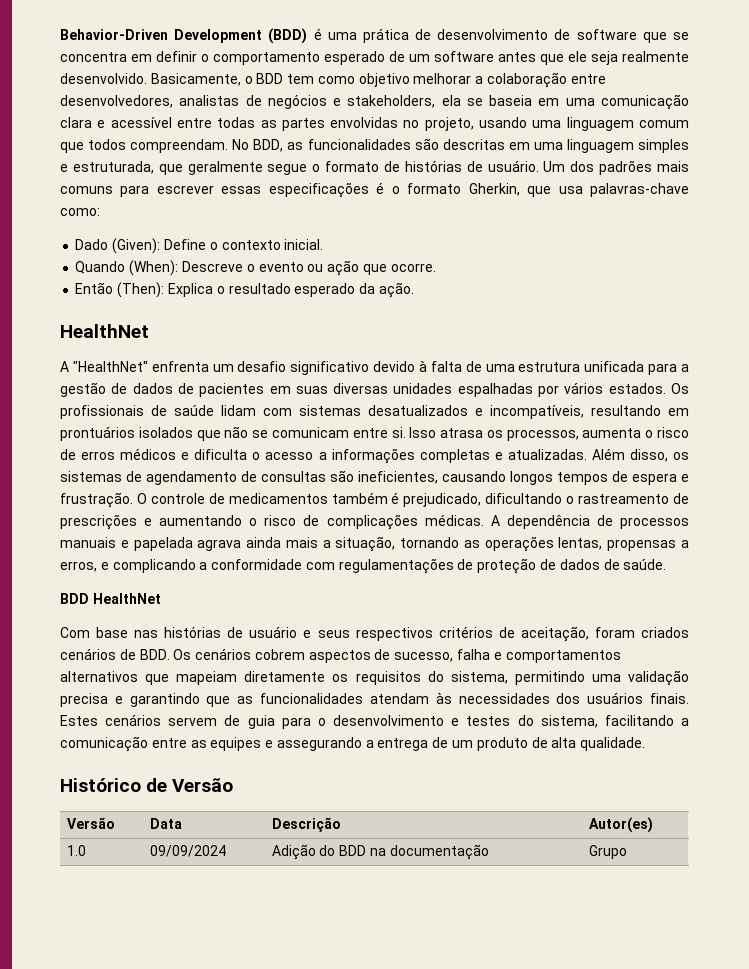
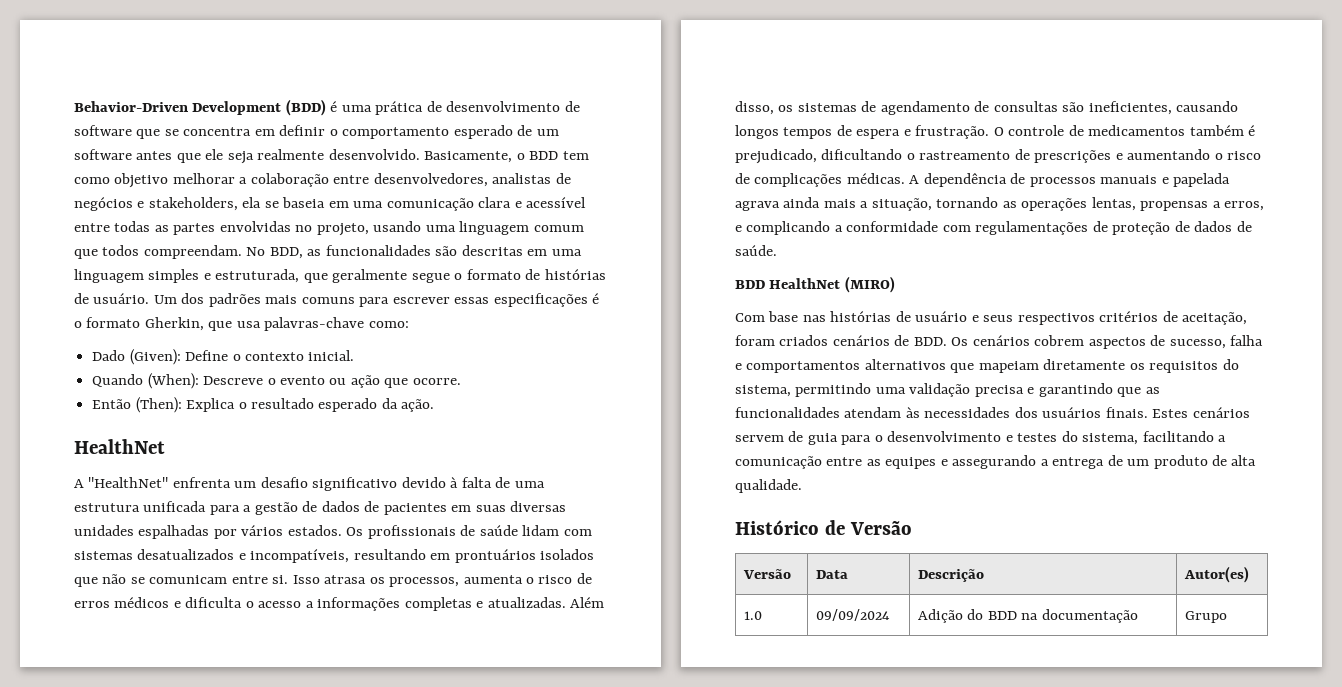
(161, 598) none -> [844,276,895,293] (MIRO)

